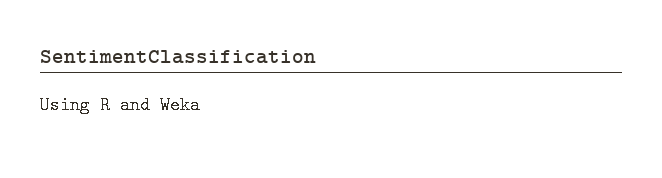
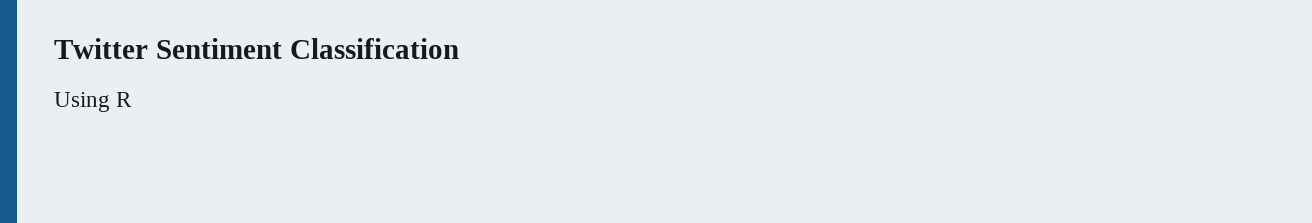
[40,50,316,64] SentimentClassification -> [54,38,459,59] Twitter Sentiment Classification
[120,96,200,114] and Weka -> (133, 99) none

